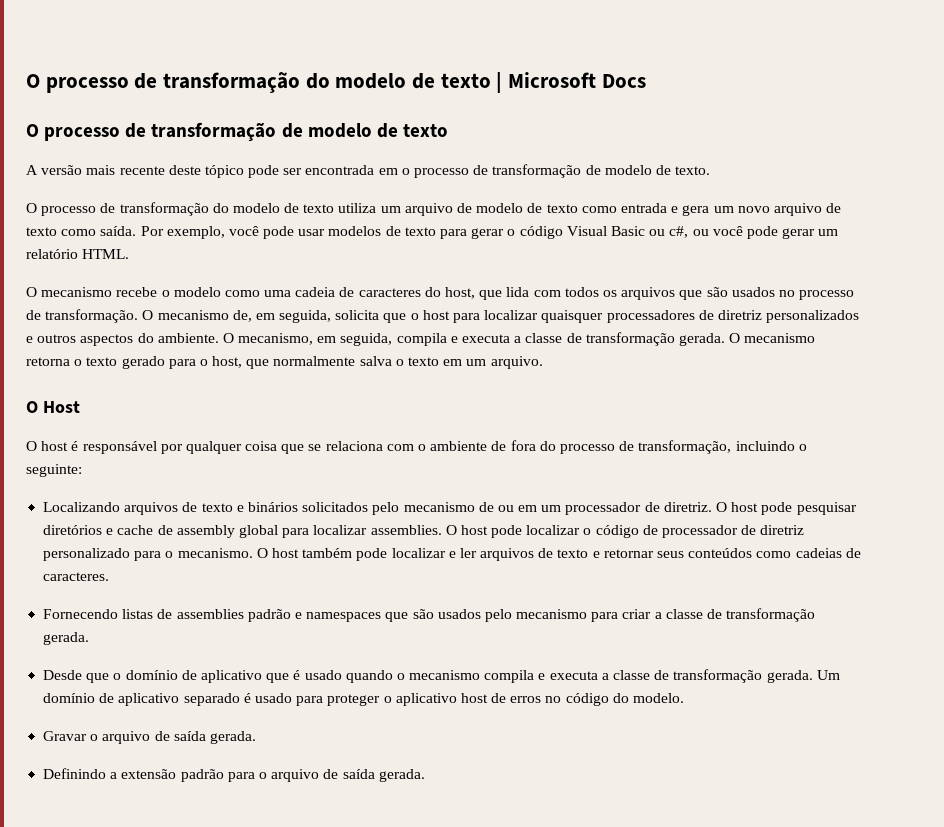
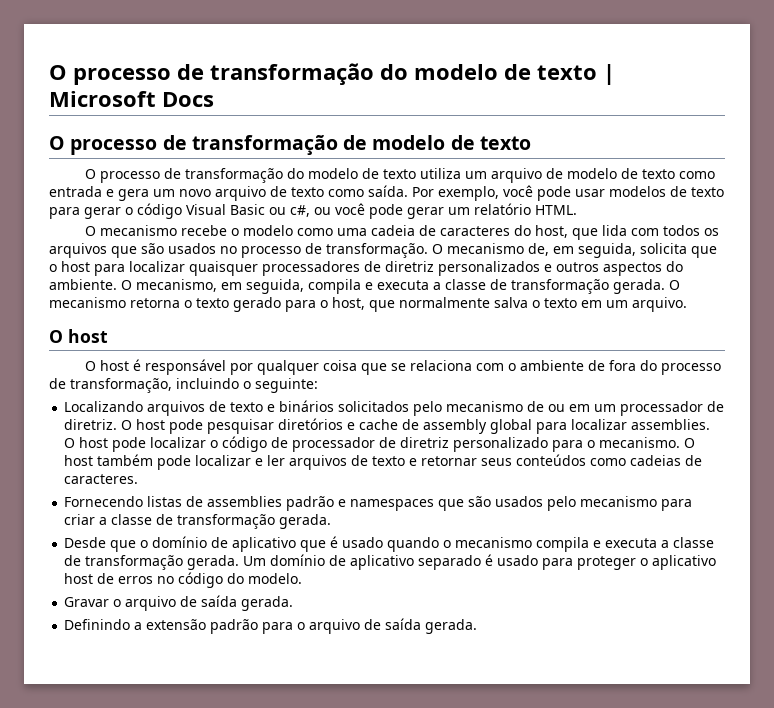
[26,164,711,178] // A versão mais recente deste tópico pode ser encontrada em o processo de transformação de modelo de texto. -> (531, 143) none
[42,401,80,413] Host -> [68,329,108,343] host

